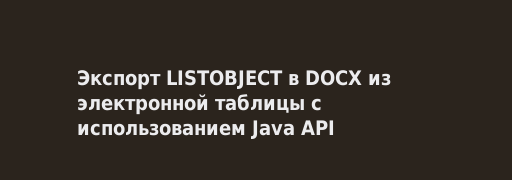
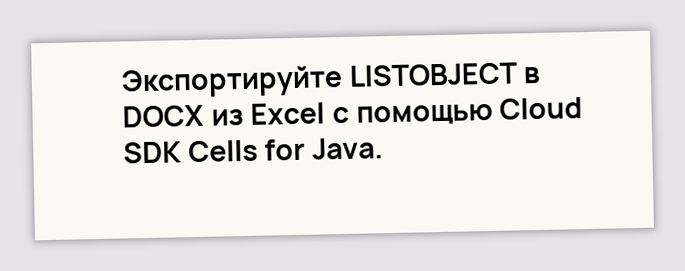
[77,70,161,90] Экспорт -> [121,65,343,99] Экспортируйте
[77,94,322,115] [77,120,335,139] электронной таблицы с использованием Java API -> [250,97,584,126] [123,137,385,164] Excel с помощью Cloud SDK Cells for Java.

